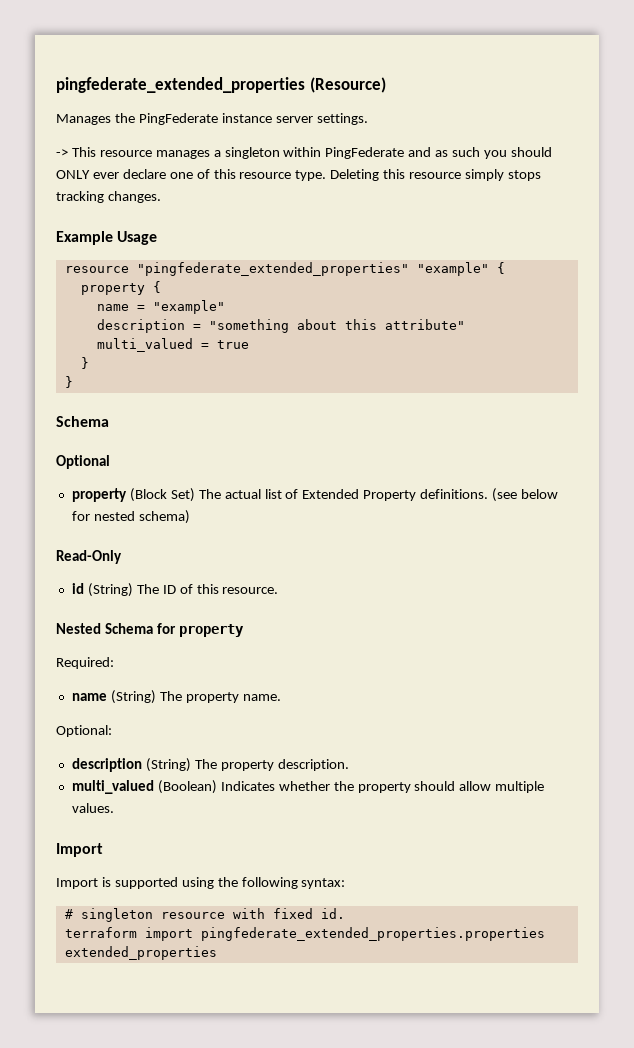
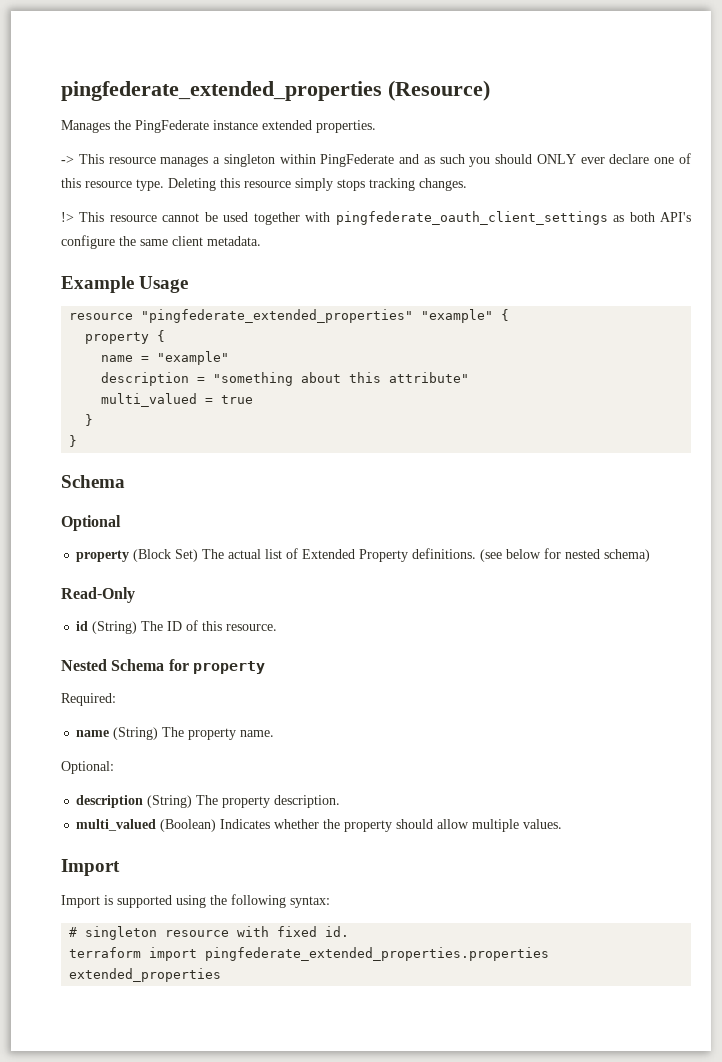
[275,113,368,125] server settings. -> [262,120,376,133] extended properties.
(161, 197) none -> [61,211,692,225] [61,235,261,249] // !> This resource cannot be used together with pingfederate_oauth_client_settings as both API's configure the same client metadata.

